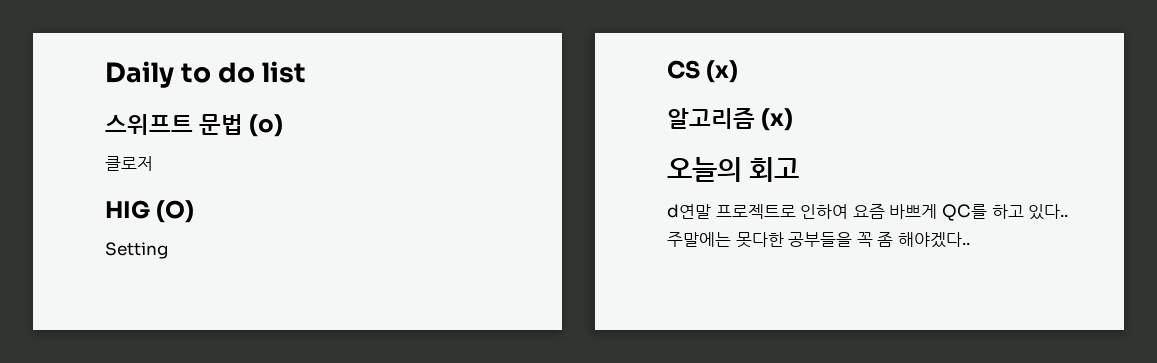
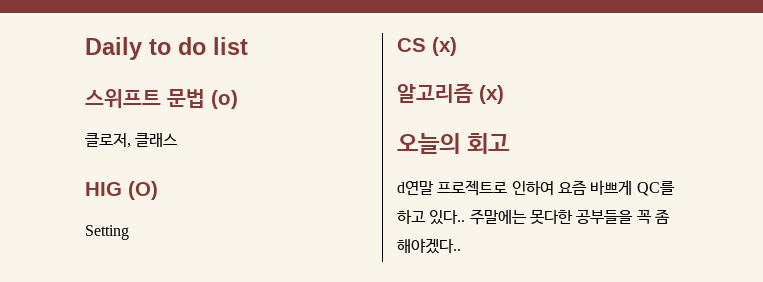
[105,156,153,171] 클로저 -> [85,133,178,148] 클로저, 클래스

